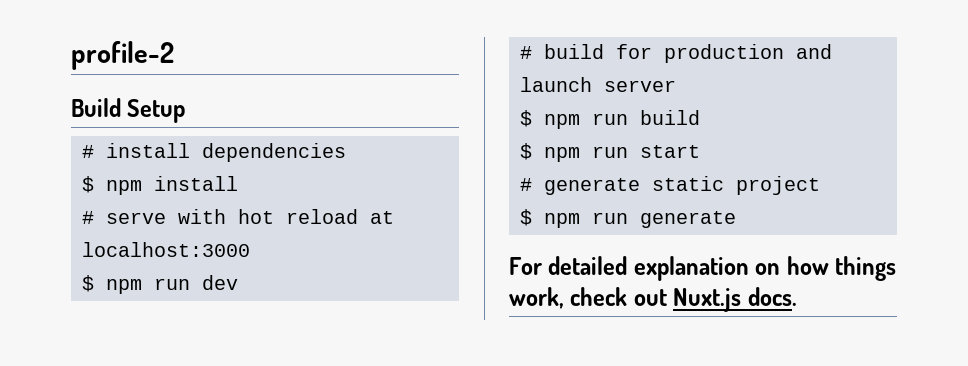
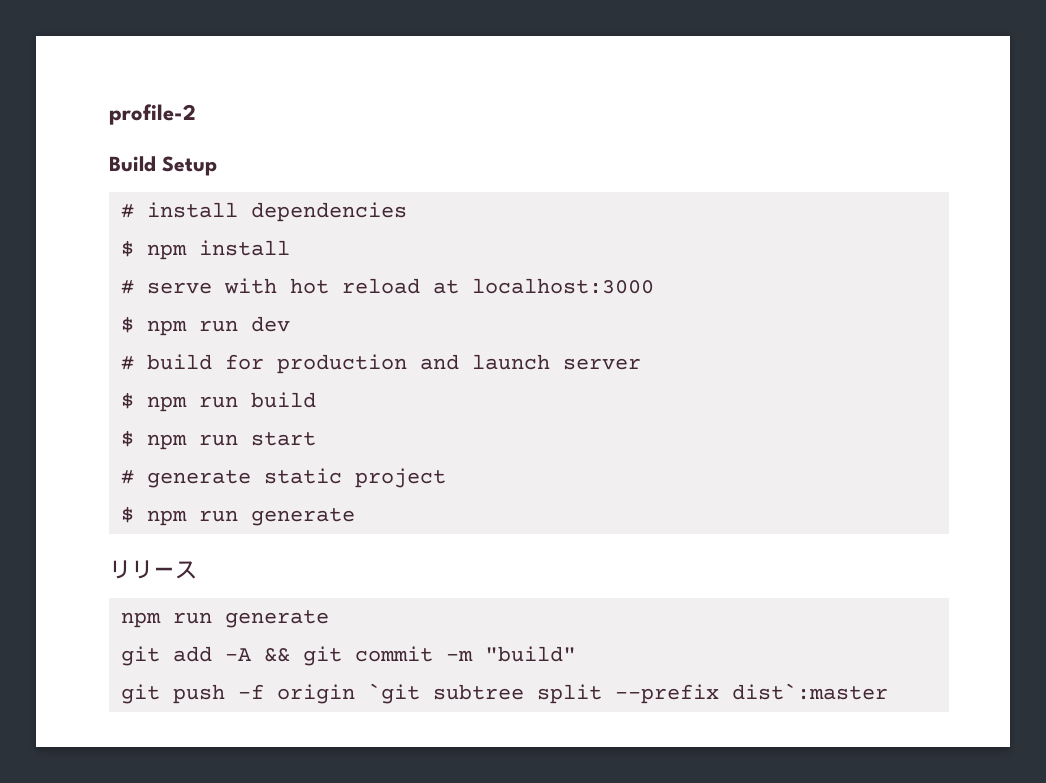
[509,256,897,281] [509,287,797,312] For detailed explanation on how things work, check out Nuxt.js docs. -> [109,560,197,579] [120,610,329,628] [120,646,576,666] [120,683,888,704] リリース // npm run generate // git add -A && git commit -m "build" // git push -f origin `git subtree split --prefix dist`:master

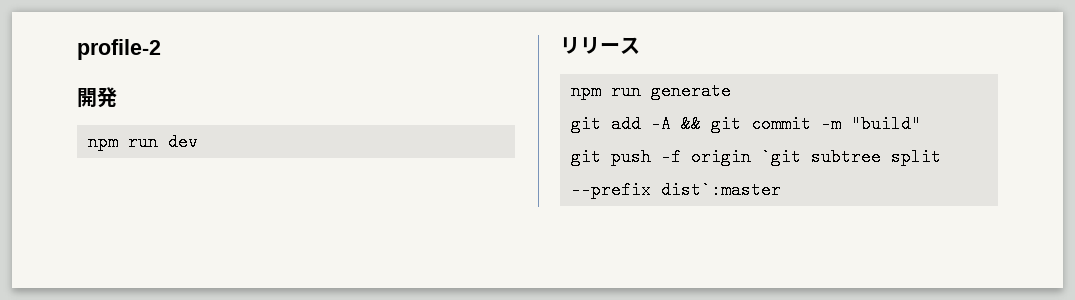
[109,156,217,176] [120,202,407,222] [120,240,290,260] [120,278,654,294] [120,316,290,336] [120,354,641,374] [120,392,316,412] [120,430,316,450] [120,468,446,488] [120,506,355,526] Build Setup // # install dependencies // $ npm install // # serve with hot reload at localhost:3000 // $ npm run dev // # build for production and launch server // $ npm run build // $ npm run start // # generate static project // $ npm run generate -> [77,87,117,108] [87,133,198,151] 開発 // npm run dev

